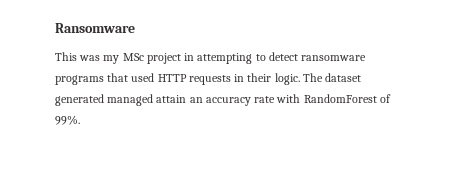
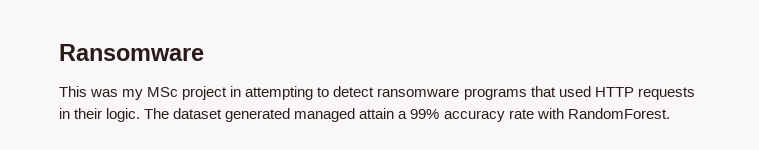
[189,97,203,103] an -> [398,109,440,119] a 99%
[303,94,391,103] [55,115,80,125] RandomForest of 99%. -> [567,108,670,119] RandomForest.

